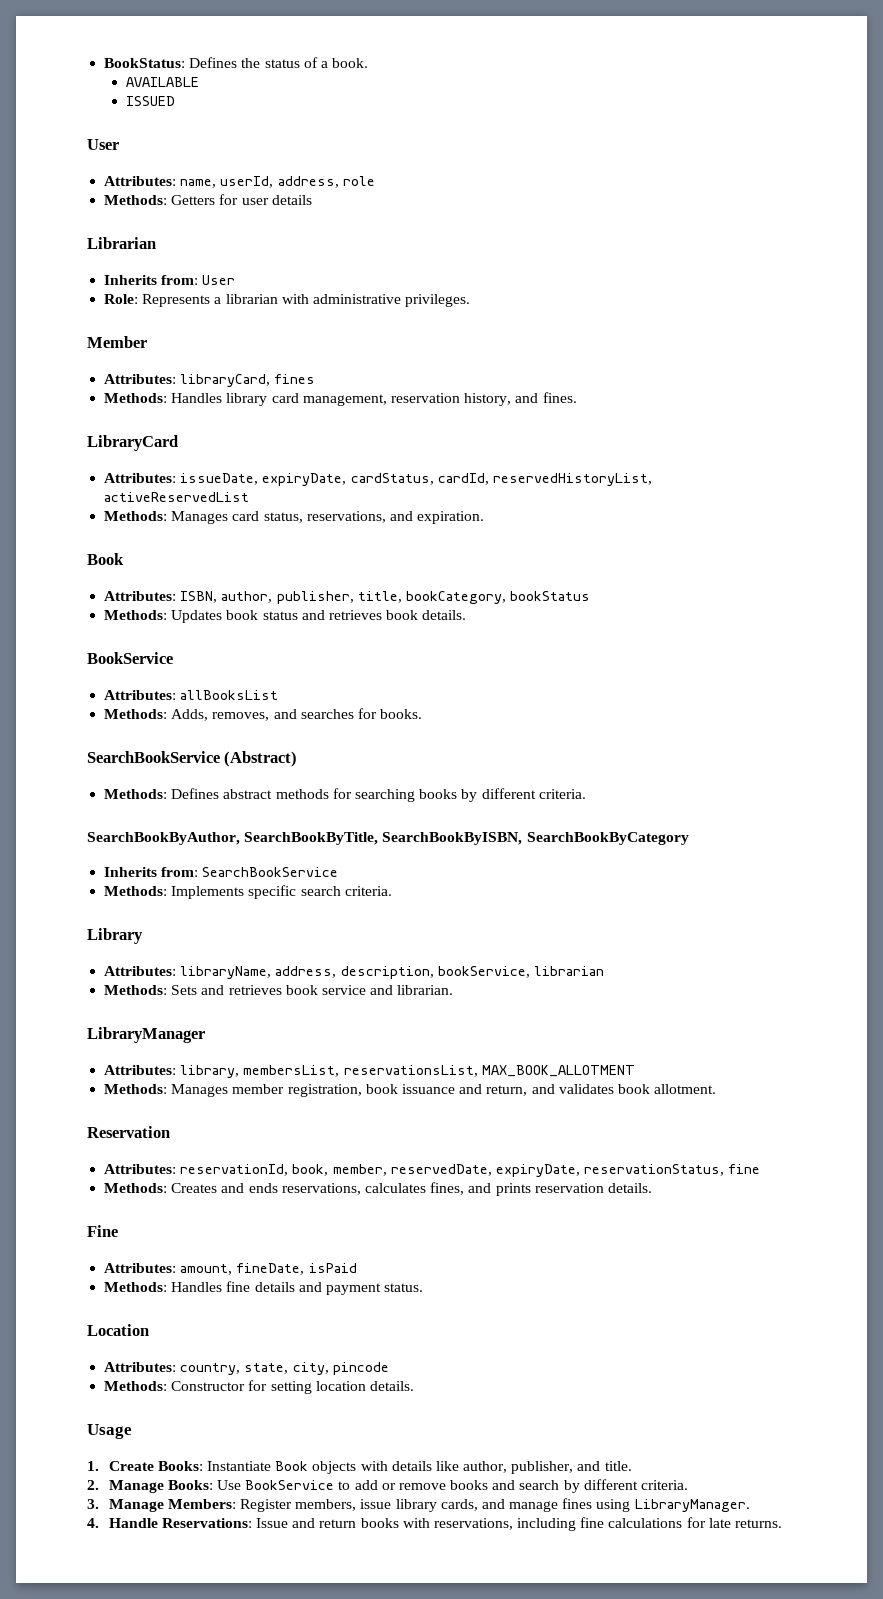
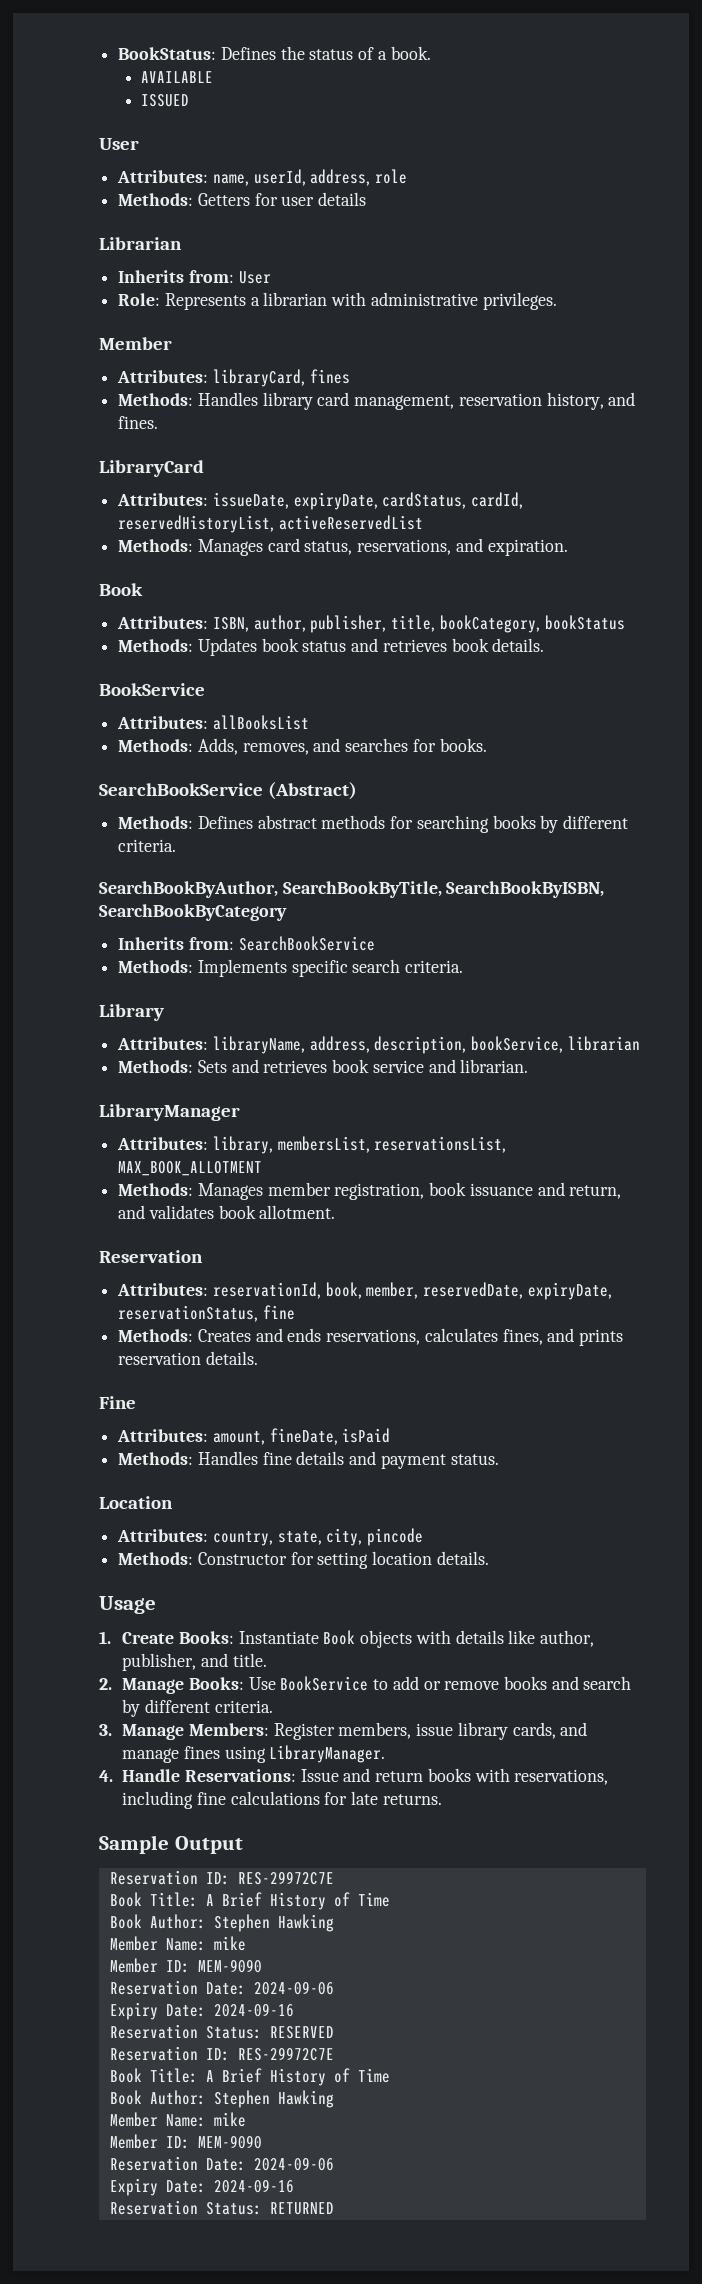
(782, 1523) none -> [99,1835,243,1854] [109,1870,334,1885] [109,1892,390,1910] [109,1914,334,1932] [109,1936,246,1951] [109,1958,262,1973] [109,1980,334,1995] [109,2002,294,2020] [109,2024,334,2039] [109,2046,334,2061] [109,2068,390,2086] [109,2090,334,2108] [109,2112,246,2127] [109,2134,262,2149] [109,2156,334,2171] [109,2178,294,2196] [109,2200,334,2215] // Sample Output // Reservation ID: RES-29972C7E // Book Title: A Brief History of Time // Book Author: Stephen Hawking // Member Name: mike // Member ID: MEM-9090 // Reservation Date: 2024-09-06 // Expiry Date: 2024-09-16 // Reservation Status: RESERVED // Reservation ID: RES-29972C7E // Book Title: A Brief History of Time // Book Author: Stephen Hawking // Member Name: mike // Member ID: MEM-9090 // Reservation Date: 2024-09-06 // Expiry Date: 2024-09-16 // Reservation Status: RETURNED

